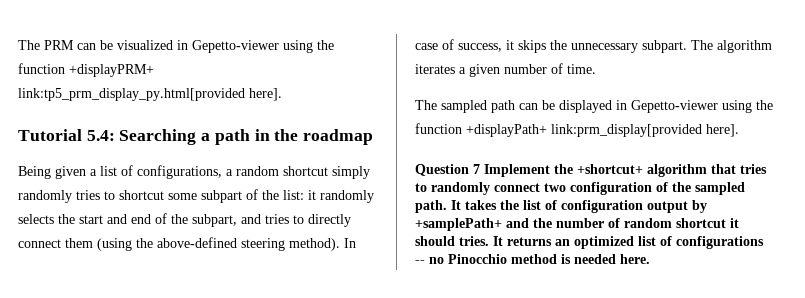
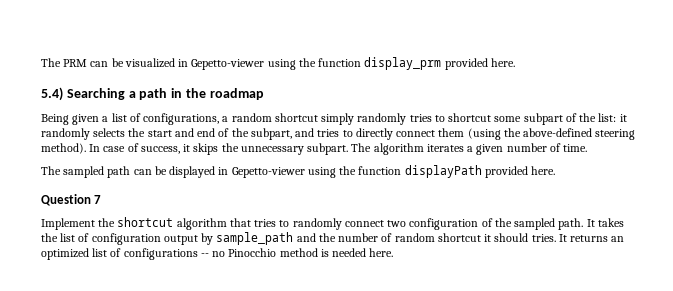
[69,64,154,77] [18,88,282,101] [18,129,115,141] +displayPRM+ link:tp5_prm_display_py.html[provided here]. // Tutorial 5.4: -> [364,57,515,70] [41,87,63,101] display_prm provided here. // 5.4)
[466,124,739,137] +displayPath+ link:prm_display[provided here]. -> [404,165,556,178] displayPath provided here.
(480, 169) none -> (102, 199) //
[577,164,643,174] +shortcut+ -> [117,217,174,227] shortcut
[415,218,502,231] +samplePath+ -> [216,232,294,245] sample_path

